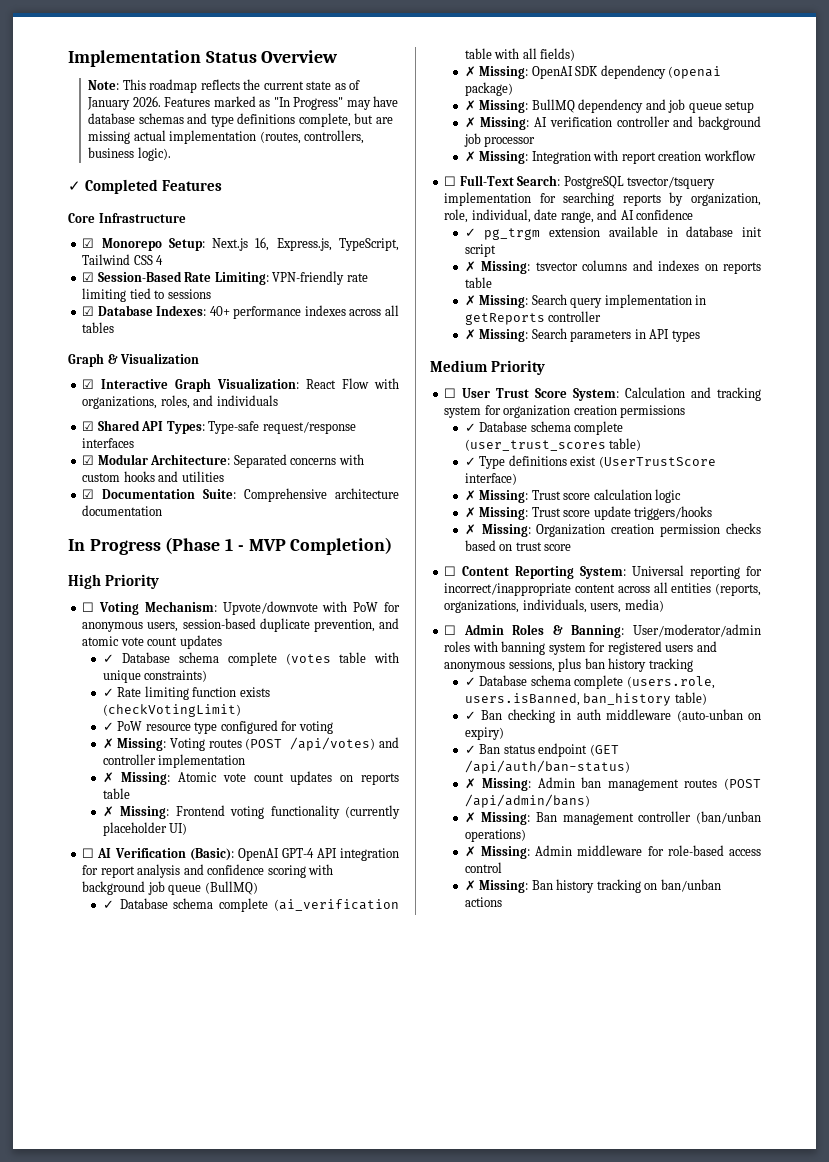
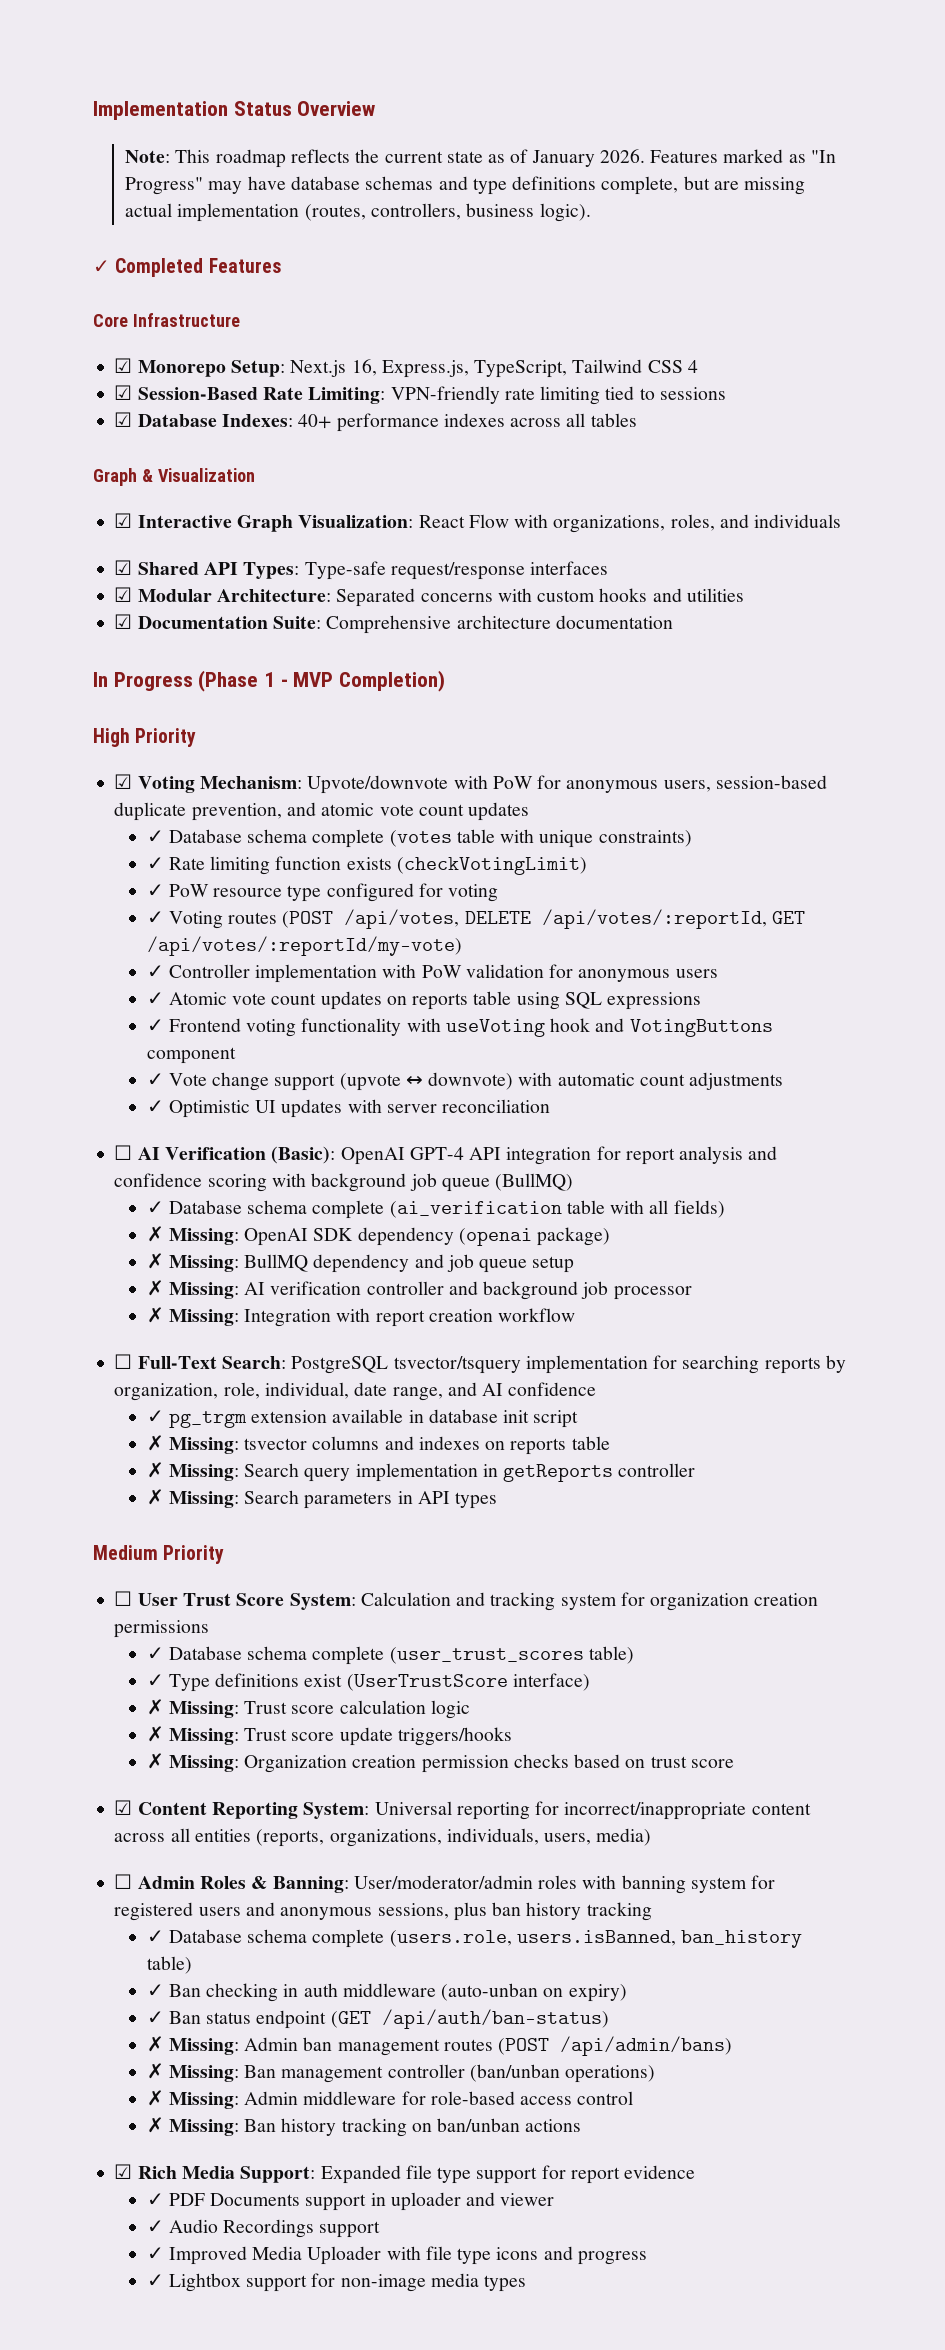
[82,602,95,612] ☐ -> [114,774,133,789] ☑
[102,738,167,751] ✗ Missing: -> [146,911,164,924] ✓
[290,737,399,751] [102,754,246,768] [102,772,171,785] /api/votes) and controller implementation // ✗ Missing: -> [344,909,805,929] [146,936,462,956] [146,964,718,983] [146,992,164,1005] /api/votes, DELETE /api/votes/:reportId, GET /api/votes/:reportId/my-vote) // ✓ Controller implementation with PoW validation for anonymous users // ✓
[102,805,400,819] [102,822,188,836] // ✗ Missing: Frontend voting functionality (currently placeholder UI) -> [516,992,702,1010] [146,1018,773,1037] [146,1047,236,1064] [146,1072,784,1091] [146,1099,551,1118] using SQL expressions // ✓ Frontend voting functionality with useVoting hook and VotingButtons component // ✓ Vote change support (upvote ↔ downvote) with automatic count adjustments // ✓ Optimistic UI updates with server reconciliation
[444,566,457,576] ☐ -> [114,1800,133,1815] ☑
(502, 902) none -> [114,2164,696,2184] [146,2192,555,2211] [146,2219,381,2238] [146,2246,648,2265] [146,2273,527,2292] // ☑ Rich Media Support: Expanded file type support for report evidence // ✓ PDF Documents support in uploader and viewer // ✓ Audio Recordings support // ✓ Improved Media Uploader with file type icons and progress // ✓ Lightbox support for non-image media types

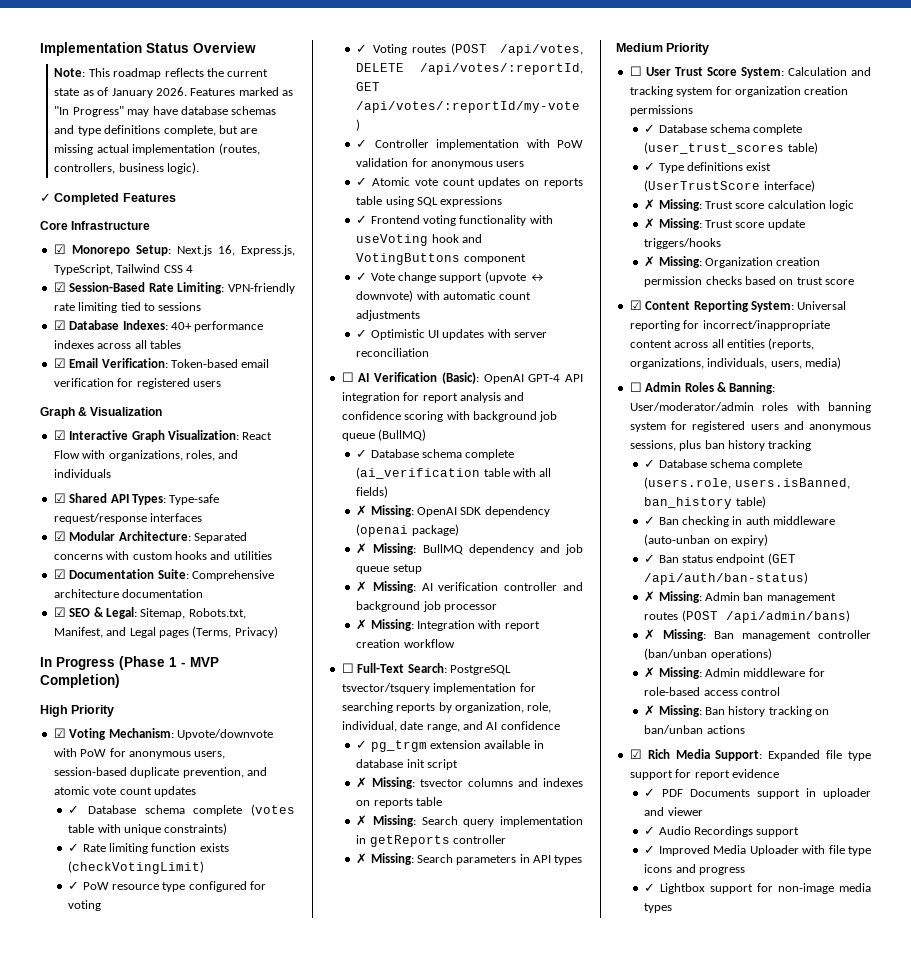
(637, 420) none -> [53,358,270,368] [53,378,221,389] // ☑ Email Verification: Token-based email verification for registered users
(673, 622) none -> [53,607,246,619] [53,626,278,638] // ☑ SEO & Legal: Sitemap, Robots.txt, Manifest, and Legal pages (Terms, Privacy)

